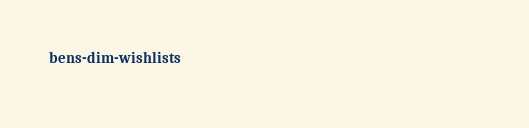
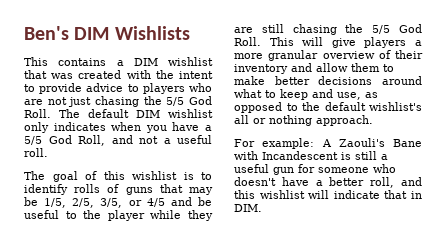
[49,51,181,63] bens-dim-wishlists -> [24,26,190,40] [24,57,213,66] [24,70,213,79] [24,83,212,94] [24,96,212,107] [24,109,213,118] [24,122,212,133] [24,135,212,146] [24,148,48,157] [24,171,212,182] [24,184,213,195] [24,197,212,208] [24,210,213,221] [234,24,422,35] [234,37,422,48] [234,50,423,61] [234,63,394,74] [234,76,422,85] [234,89,378,100] [234,102,422,113] [234,115,373,126] [234,138,422,149] [234,151,388,160] [234,164,396,175] [234,177,422,188] [234,190,422,199] [234,204,262,212] Ben's DIM Wishlists // This contains a DIM wishlist that was created with the intent to provide advice to players who are not just chasing the 5/5 God Roll. The default DIM wishlist only indicates when you have a 5/5 God Roll, and not a useful roll. // The goal of this wishlist is to identify rolls of guns that may be 1/5, 2/5, 3/5, or 4/5 and be useful to the player while they are still chasing the 5/5 God Roll. This will give players a more granular overview of their inventory and allow them to make better decisions around what to keep and use, as opposed to the default wishlist's all or nothing approach. // For example: A Zaouli's Bane with Incandescent is still a useful gun for someone who doesn't have a better roll, and this wishlist will indicate that in DIM.

